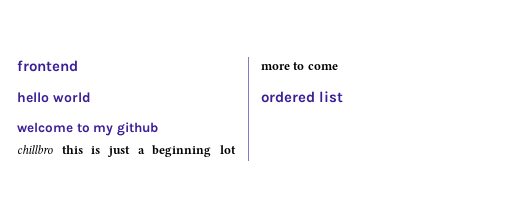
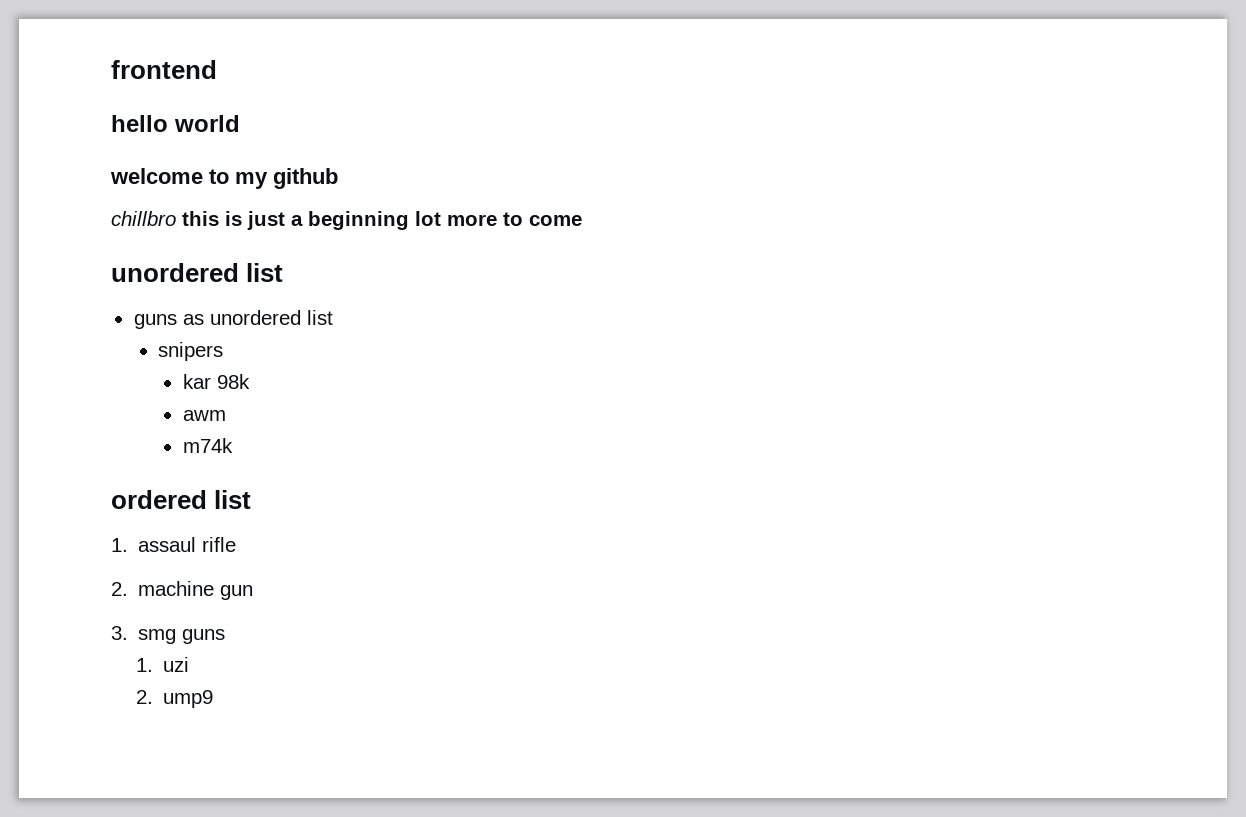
[261,91,344,103] ordered list -> [111,263,284,282] [133,310,333,329] [158,342,224,361] [182,374,250,389] [182,410,226,421] [182,438,233,453] [111,490,252,509] [111,537,237,552] [111,581,254,600] [111,626,226,644] [135,657,189,672] [135,690,213,708] unordered list // guns as unordered list // snipers // kar 98k // awm // m74k // ordered list // 1. assaul rifle // 2. machine gun // 3. smg guns // 1. uzi // 2. ump9

